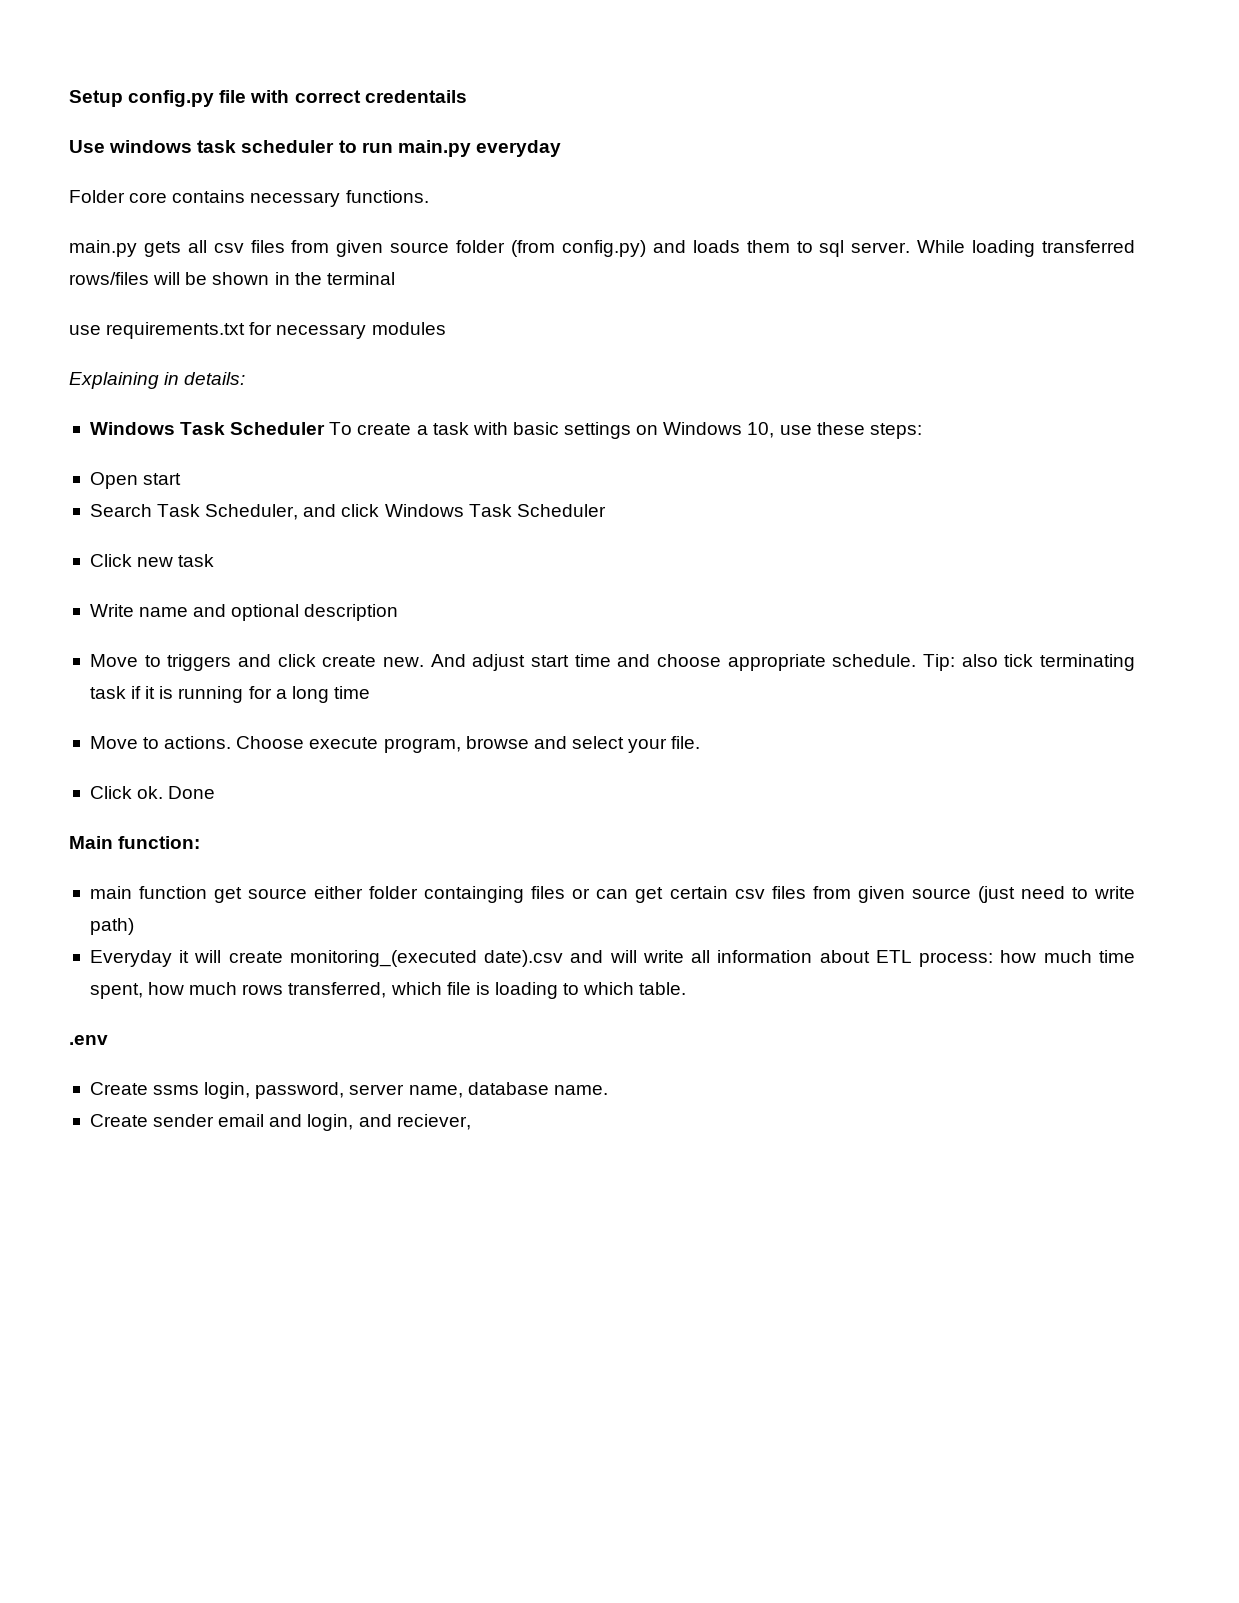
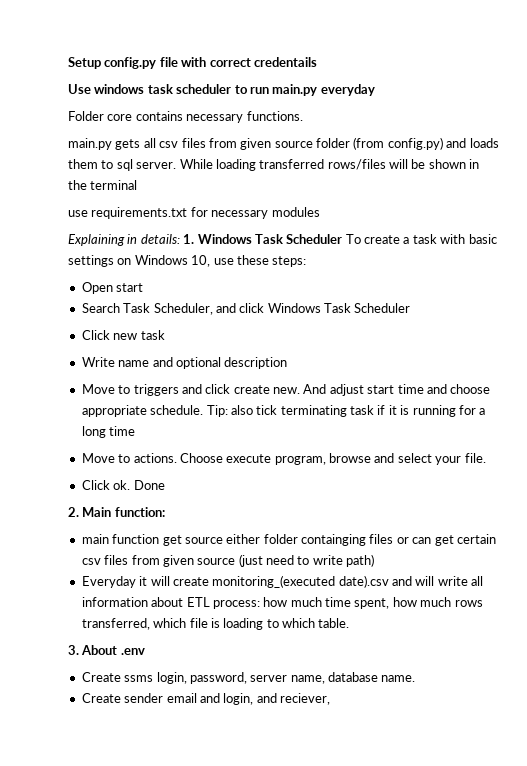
(246, 378) // -> [183,234,195,244] 1.
(216, 792) none -> [68,507,79,517] 2.
(687, 988) none -> [68,645,118,655] 3. About

